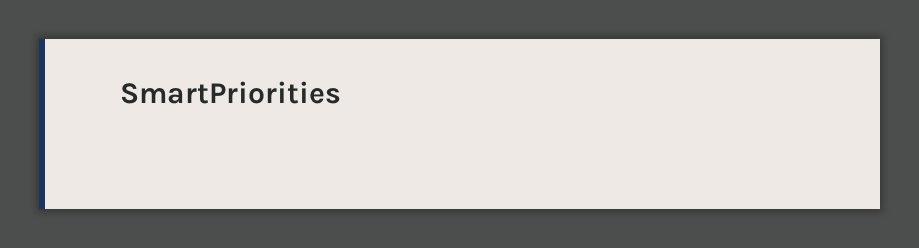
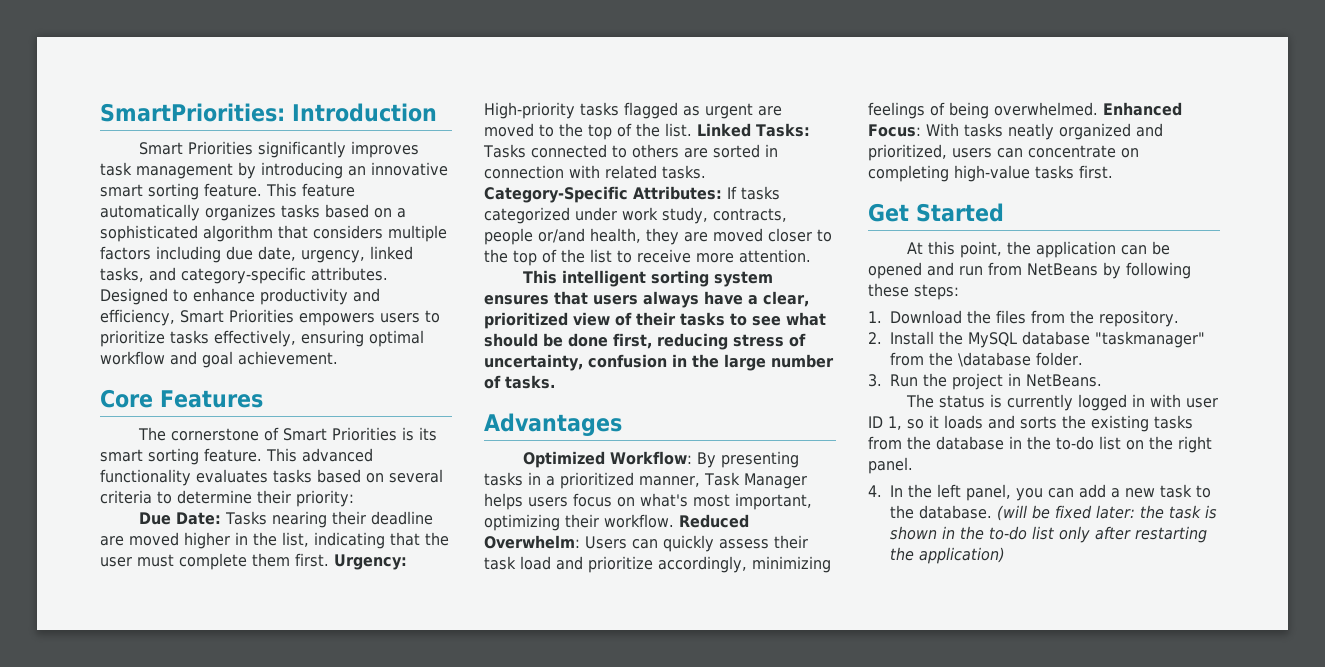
[120,81,341,104] SmartPriorities -> [100,103,437,122] [138,141,419,158] [100,162,448,179] [100,183,355,200] [100,204,406,221] [100,225,447,242] [100,246,413,263] [100,267,388,284] [100,288,380,305] [100,309,440,326] [100,330,424,347] [100,351,338,368] [100,389,263,408] [137,427,437,441] [100,448,373,465] [100,469,443,486] [100,490,354,507] [138,511,434,528] [100,532,449,549] [100,553,407,570] [484,102,782,119] [484,123,810,140] [483,144,778,158] [484,165,706,179] [484,186,780,203] [484,207,787,224] [484,228,832,245] [484,249,811,266] [522,270,773,287] [484,291,809,308] [484,312,826,329] [484,333,806,350] [484,354,834,371] [484,375,555,389] [484,413,622,436] [522,451,799,468] [484,472,807,489] [484,493,812,510] [484,514,749,531] [484,535,808,552] [484,556,831,573] [868,102,1182,119] [868,123,1163,140] [868,144,1139,161] [868,165,1113,182] [868,203,1004,222] [906,241,1170,258] [868,262,1191,279] [868,283,959,300] [868,310,1179,327] [868,331,1205,348] [890,352,1083,367] [868,373,1102,390] [905,394,1218,411] [868,415,1193,432] [868,436,1212,453] [868,457,913,474] [868,484,1211,501] [890,505,1217,521] [890,526,1207,543] [890,547,1005,564] SmartPriorities: Introduction // Smart Priorities significantly improves task management by introducing an innovative smart sorting feature. This feature automatically organizes tasks based on a sophisticated algorithm that considers multiple factors including due date, urgency, linked tasks, and category-specific attributes. Designed to enhance productivity and efficiency, Smart Priorities empowers users to prioritize tasks effectively, ensuring optimal workflow and goal achievement. // Core Features // The cornerstone of Smart Priorities is its smart sorting feature. This advanced functionality evaluates tasks based on several criteria to determine their priority: // Due Date: Tasks nearing their deadline are moved higher in the list, indicating that the user must complete them first. Urgency: High-priority tasks flagged as urgent are moved to the top of the list. Linked Tasks: Tasks connected to others are sorted in connection with related tasks. Category-Specific Attributes: If tasks categorized under work study, contracts, people or/and health, they are moved closer to the top of the list to receive more attention. // This intelligent sorting system ensures that users always have a clear, prioritized view of their tasks to see what should be done first, reducing stress of uncertainty, confusion in the large number of tasks. // Advantages // Optimized Workflow: By presenting tasks in a prioritized manner, Task Manager helps users focus on what's most important, optimizing their workflow. Reduced Overwhelm: Users can quickly assess their task load and prioritize accordingly, minimizing feelings of being overwhelmed. Enhanced Focus: With tasks neatly organized and prioritized, users can concentrate on completing high-value tasks first. // Get Started // At this point, the application can be opened and run from NetBeans by following these steps: // 1. Download the files from the repository. // 2. Install the MySQL database "taskmanager" from the \database folder. // 3. Run the project in NetBeans. // The status is currently logged in with user ID 1, so it loads and sorts the existing tasks from the database in the to-do list on the right panel. // 4. In the left panel, you can add a new task to the database. (will be fixed later: the task is shown in the to-do list only after restarting the application)

